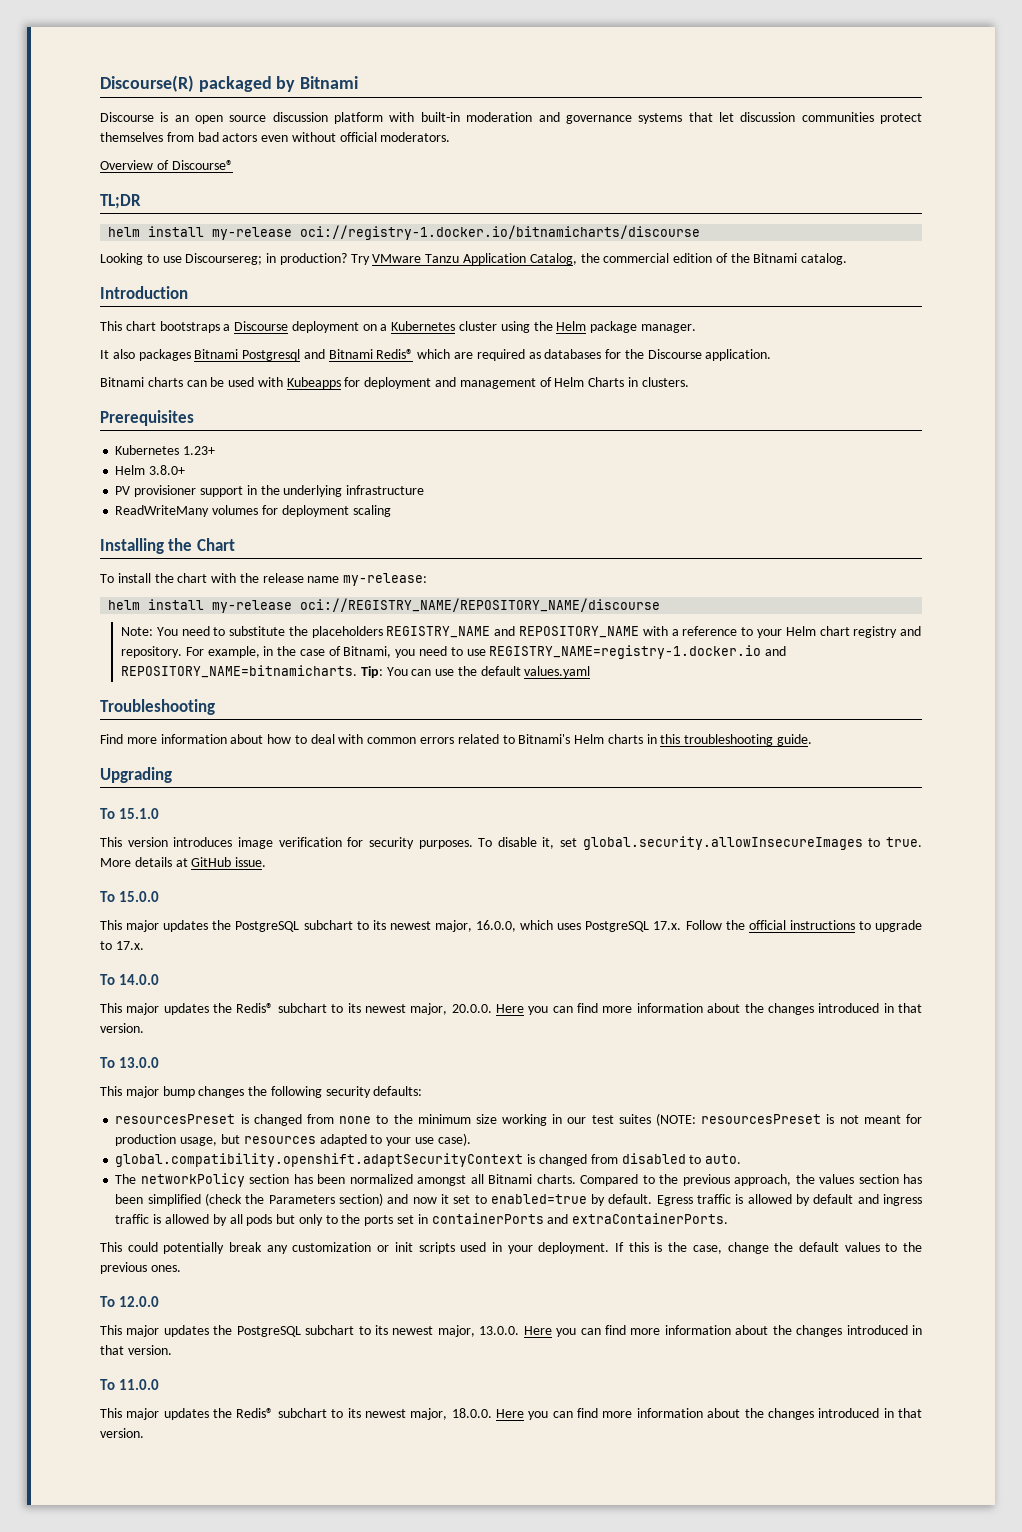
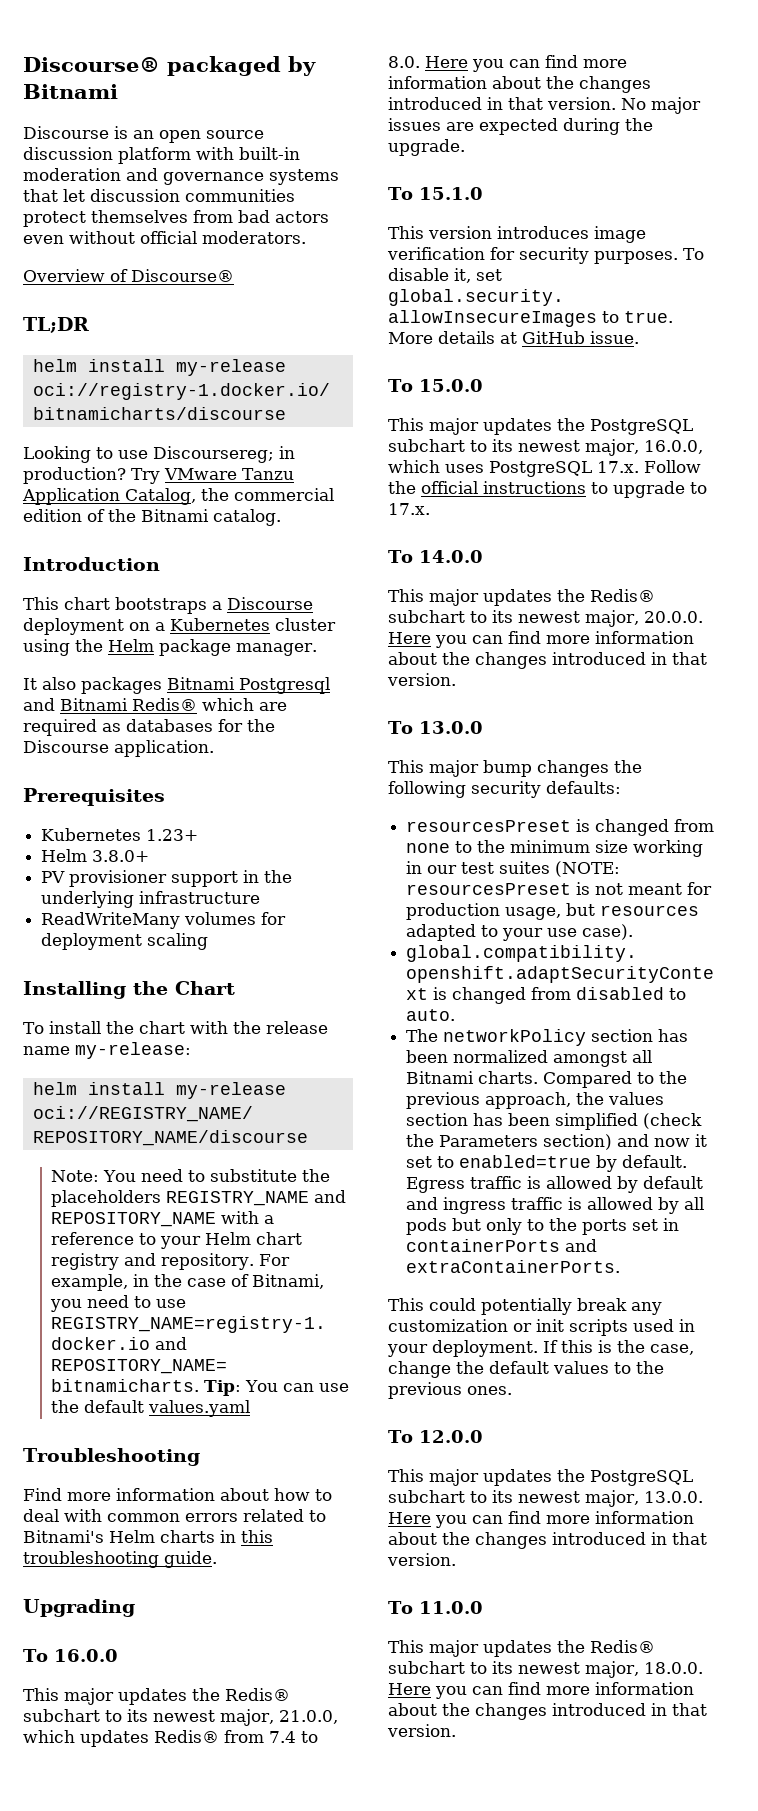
[100,75,194,92] Discourse(R) -> [23,57,160,72] Discourse®
[100,377,689,389] // Bitnami charts can be used with Kubeapps for deployment and management of Helm Charts in clusters. -> (214, 748) none
(172, 775) none -> [23,1649,118,1662] [23,1688,290,1705] [23,1709,338,1726] [23,1730,318,1747] [388,55,627,72] [388,76,651,93] [388,97,701,114] [388,118,653,135] [388,139,465,156] // To 16.0.0 // This major updates the Redis® subchart to its newest major, 21.0.0, which updates Redis® from 7.4 to 8.0. Here you can find more information about the changes introduced in that version. No major issues are expected during the upgrade.

